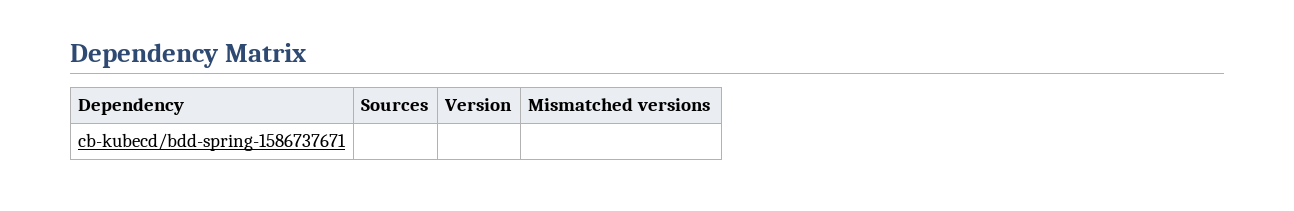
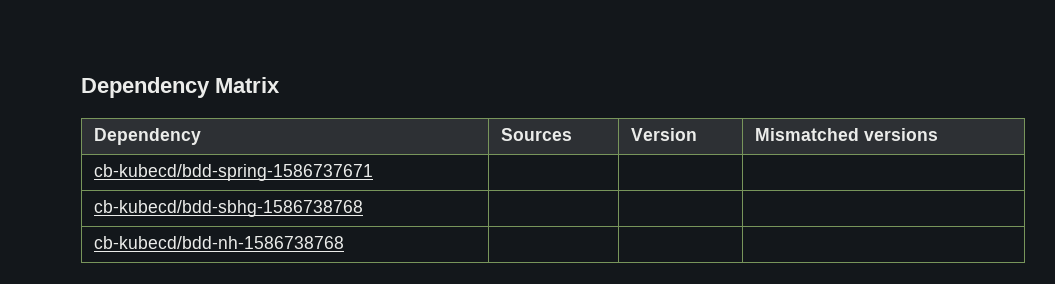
(346, 142) none -> [94,200,364,217] [94,236,345,249] // cb-kubecd/bdd-sbhg-1586738768 | | | // cb-kubecd/bdd-nh-1586738768 | | |

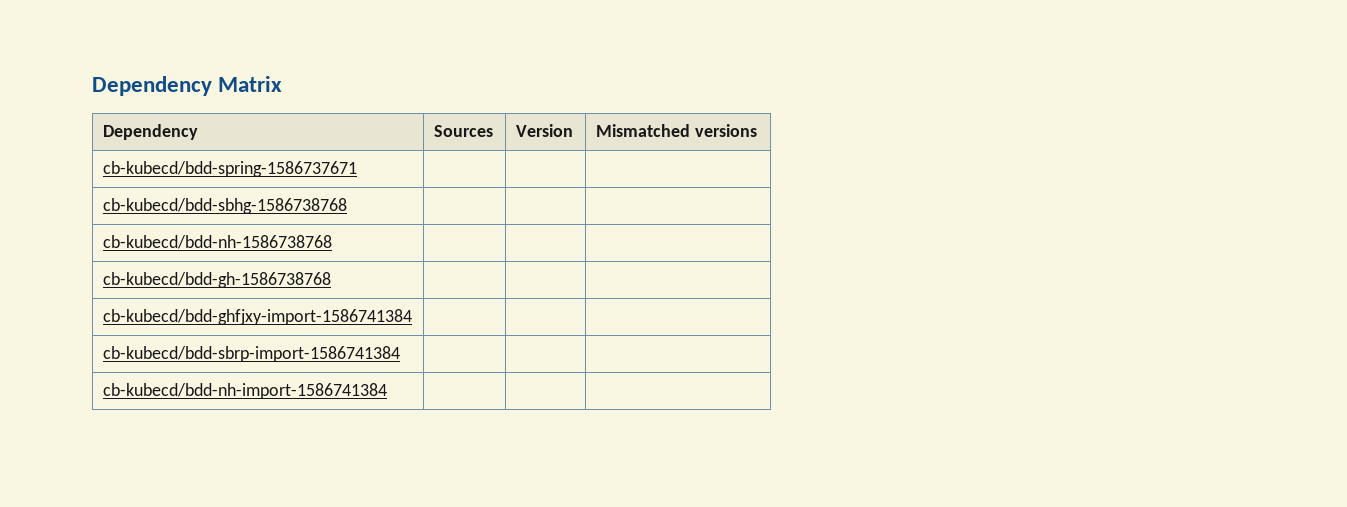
(345, 242) none -> [102,272,331,288] [102,309,412,325] [102,346,400,362] [102,383,387,399] // cb-kubecd/bdd-gh-1586738768 | | | // cb-kubecd/bdd-ghfjxy-import-1586741384 | | | // cb-kubecd/bdd-sbrp-import-1586741384 | | | // cb-kubecd/bdd-nh-import-1586741384 | | |

